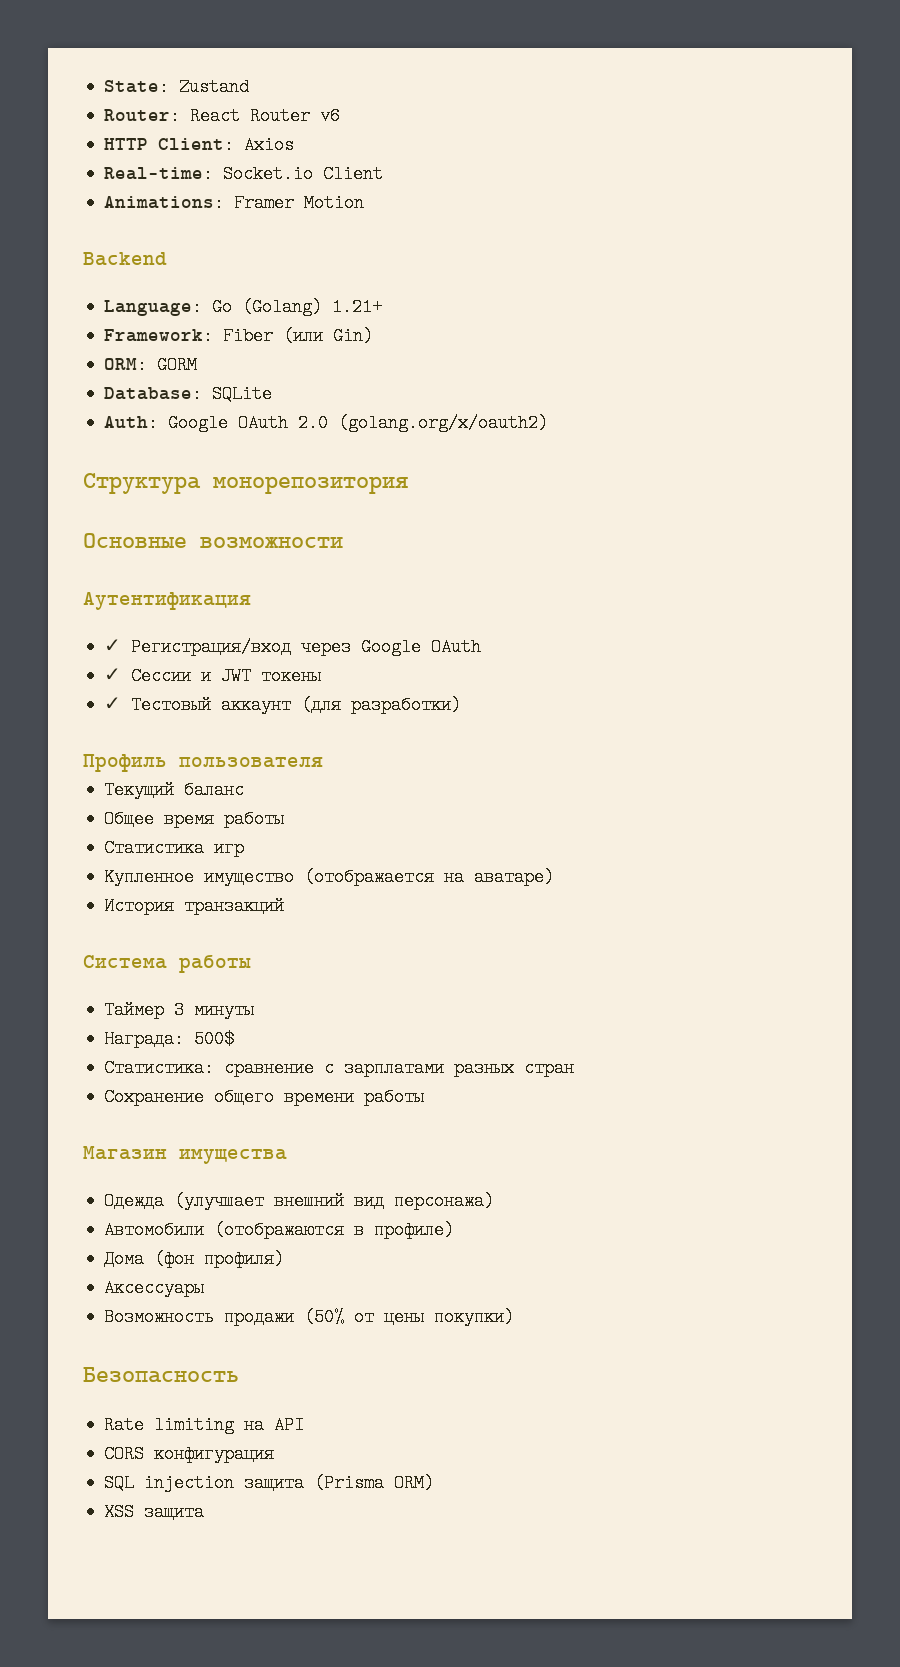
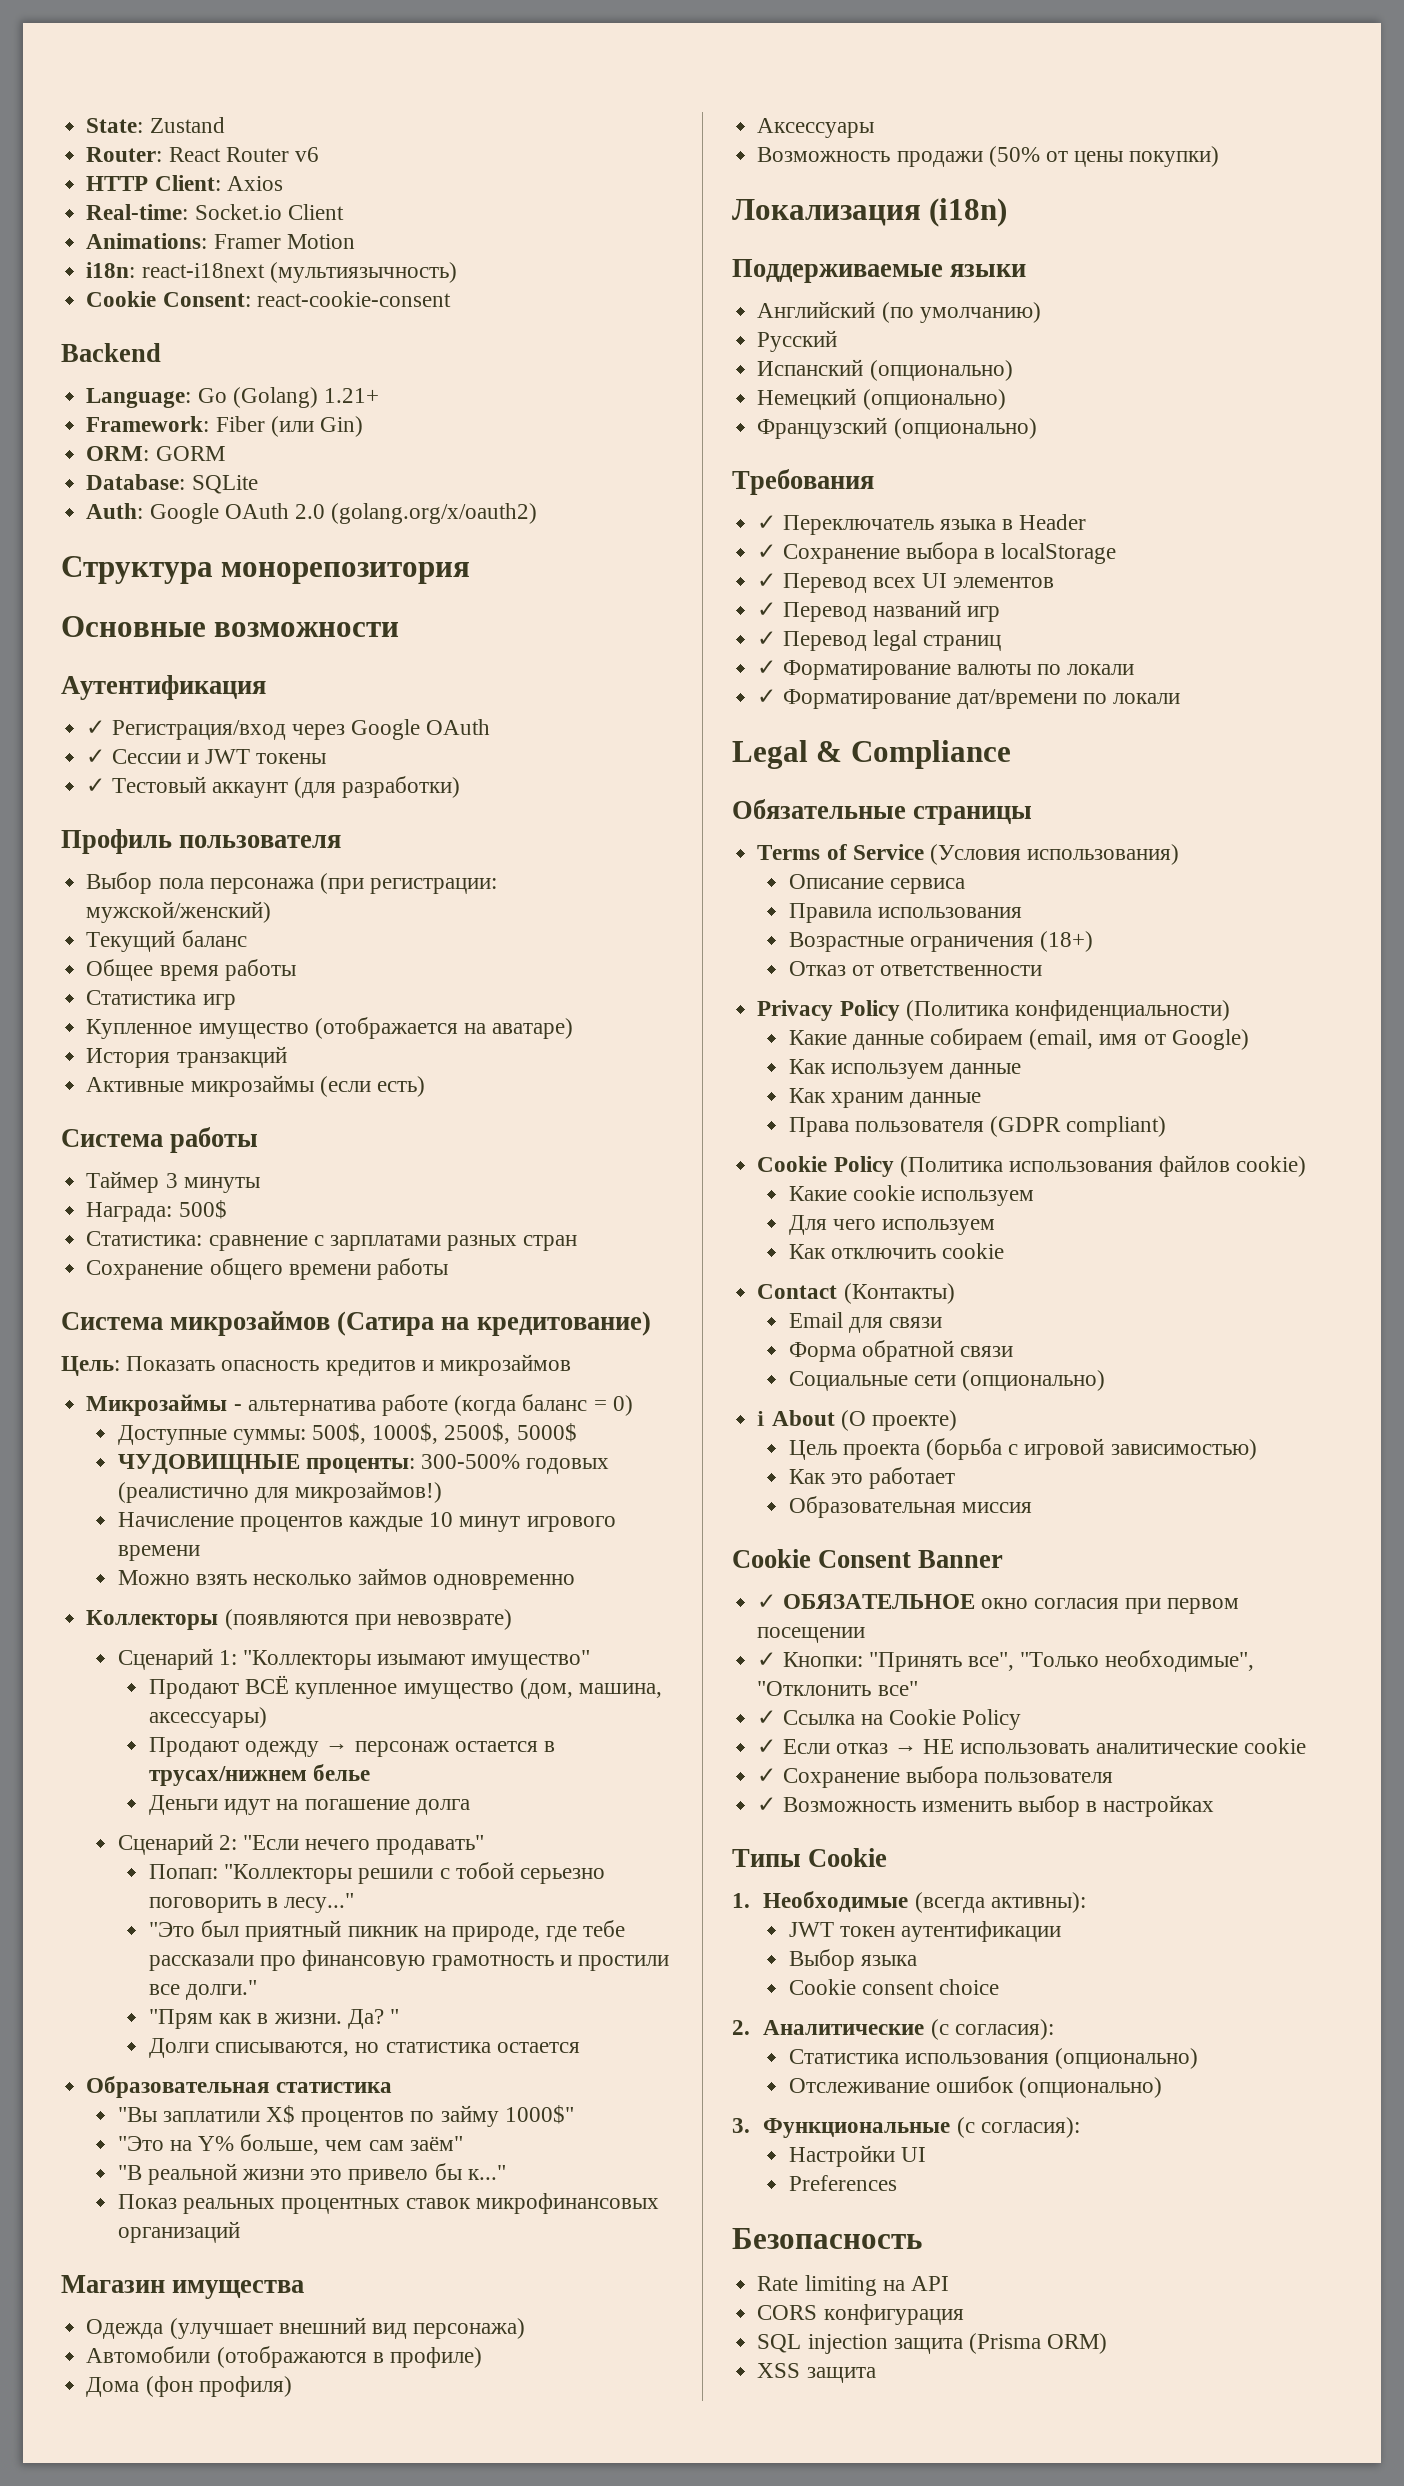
(365, 203) none -> [86,262,457,283] [86,291,451,307] // i18n: react-i18next (мультиязычность) // Cookie Consent: react-cookie-consent
(323, 762) none -> [86,872,498,894] [86,901,272,923] // Выбор пола персонажа (при регистрации: мужской/женский)
(285, 906) none -> [86,1075,425,1097] // Активные микрозаймы (если есть)
(425, 1097) none -> [61,1311,651,1336] [61,1354,572,1376] [86,1394,633,1416] [117,1423,577,1445] [117,1454,610,1474] [117,1481,443,1503] [117,1512,616,1532] [117,1545,200,1561] [117,1568,576,1590] [86,1609,512,1630] [117,1648,591,1670] [148,1675,662,1699] [148,1707,267,1728] [148,1737,555,1757] [148,1764,371,1786] [148,1795,470,1815] [117,1833,485,1855] [148,1862,605,1884] [148,1893,355,1913] [148,1920,626,1942] [148,1950,669,1971] [148,1980,258,2000] [148,2009,399,2029] [148,2038,580,2058] [86,2076,392,2098] [117,2105,574,2127] [117,2134,463,2155] [117,2163,506,2185] [117,2193,660,2214] [117,2221,240,2243] // Система микрозаймов (Сатира на кредитование) // Цель: Показать опасность кредитов и микрозаймов // Микрозаймы - альтернатива работе (когда баланс = 0) // Доступные суммы: 500$, 1000$, 2500$, 5000$ // ЧУДОВИЩНЫЕ проценты: 300-500% годовых (реалистично для микрозаймов!) // Начисление процентов каждые 10 минут игрового времени // Можно взять несколько займов одновременно // Коллекторы (появляются при невозврате) // Сценарий 1: "Коллекторы изымают имущество" // Продают ВСЁ купленное имущество (дом, машина, аксессуары) // Продают одежду → персонаж остается в трусах/нижнем белье // Деньги идут на погашение долга // Сценарий 2: "Если нечего продавать" // Попап: "Коллекторы решили с тобой серьезно поговорить в лесу..." // "Это был приятный пикник на природе, где тебе рассказали про финансовую грамотность и простили все долги." // "Прям как в жизни. Да? " // Долги списываются, но статистика остается // Образовательная статистика // "Вы заплатили X$ процентов по займу 1000$" // "Это на Y% больше, чем сам заём" // "В реальной жизни это привело бы к..." // Показ реальных процентных ставок микрофинансовых организаций
(515, 1317) none -> [732,198,1008,227] [732,259,1027,283] [757,301,1041,323] [757,330,838,352] [757,359,1013,381] [757,388,1006,410] [757,417,1037,439] [732,469,874,495] [757,514,1087,535] [757,542,1117,564] [757,573,1055,593] [757,600,1000,622] [757,630,1001,651] [757,660,1135,680] [757,689,1181,709] [732,740,1011,769] [732,799,1033,825] [757,844,1180,865] [788,874,965,894] [788,903,1022,923] [788,931,1094,952] [788,961,1043,976] [757,1000,1230,1021] [788,1028,1249,1050] [788,1059,1022,1079] [788,1088,982,1108] [788,1116,1167,1137] [757,1155,1307,1177] [788,1185,1035,1206] [788,1215,996,1235] [788,1243,1005,1259] [757,1283,955,1304] [788,1312,943,1333] [788,1340,1014,1362] [788,1370,1106,1391] [757,1410,957,1431] [788,1438,1257,1460] [788,1467,956,1489] [788,1496,1032,1518] [732,1549,1004,1568] [757,1594,1240,1614] [757,1627,866,1643] [757,1650,1255,1672] [757,1681,918,1696] [757,1709,1022,1730] [757,1738,1306,1754] [757,1766,1113,1788] [757,1795,1215,1817] [732,1848,888,1867] [732,1891,1086,1913] [788,1921,1062,1942] [788,1949,917,1971] [788,1979,1000,1995] [732,2019,1054,2040] [788,2048,1199,2069] [788,2076,1163,2098] [732,2117,1080,2138] [788,2145,926,2167] [788,2175,897,2191] // Локализация (i18n) // Поддерживаемые языки // Английский (по умолчанию) // Русский // Испанский (опционально) // Немецкий (опционально) // Французский (опционально) // Требования // ✓ Переключатель языка в Header // ✓ Сохранение выбора в localStorage // ✓ Перевод всех UI элементов // ✓ Перевод названий игр // ✓ Перевод legal страниц // ✓ Форматирование валюты по локали // ✓ Форматирование дат/времени по локали // Legal & Compliance // Обязательные страницы // Terms of Service (Условия использования) // Описание сервиса // Правила использования // Возрастные ограничения (18+) // Отказ от ответственности // Privacy Policy (Политика конфиденциальности) // Какие данные собираем (email, имя от Google) // Как используем данные // Как храним данные // Права пользователя (GDPR compliant) // Cookie Policy (Политика использования файлов cookie) // Какие cookie используем // Для чего используем // Как отключить cookie // Contact (Контакты) // Email для связи // Форма обратной связи // Социальные сети (опционально) // ℹ About (О проекте) // Цель проекта (борьба с игровой зависимостью) // Как это работает // Образовательная миссия // Cookie Consent Banner // ✓ ОБЯЗАТЕЛЬНОЕ окно согласия при первом посещении // ✓ Кнопки: "Принять все", "Только необходимые", "Отклонить все" // ✓ Ссылка на Cookie Policy // ✓ Если отказ → НЕ использовать аналитические cookie // ✓ Сохранение выбора пользователя // ✓ Возможность изменить выбор в настройках // Типы Cookie // 1. Необходимые (всегда активны): // JWT токен аутентификации // Выбор языка // Cookie consent choice // 2. Аналитические (с согласия): // Статистика использования (опционально) // Отслеживание ошибок (опционально) // 3. Функциональные (с согласия): // Настройки UI // Preferences

